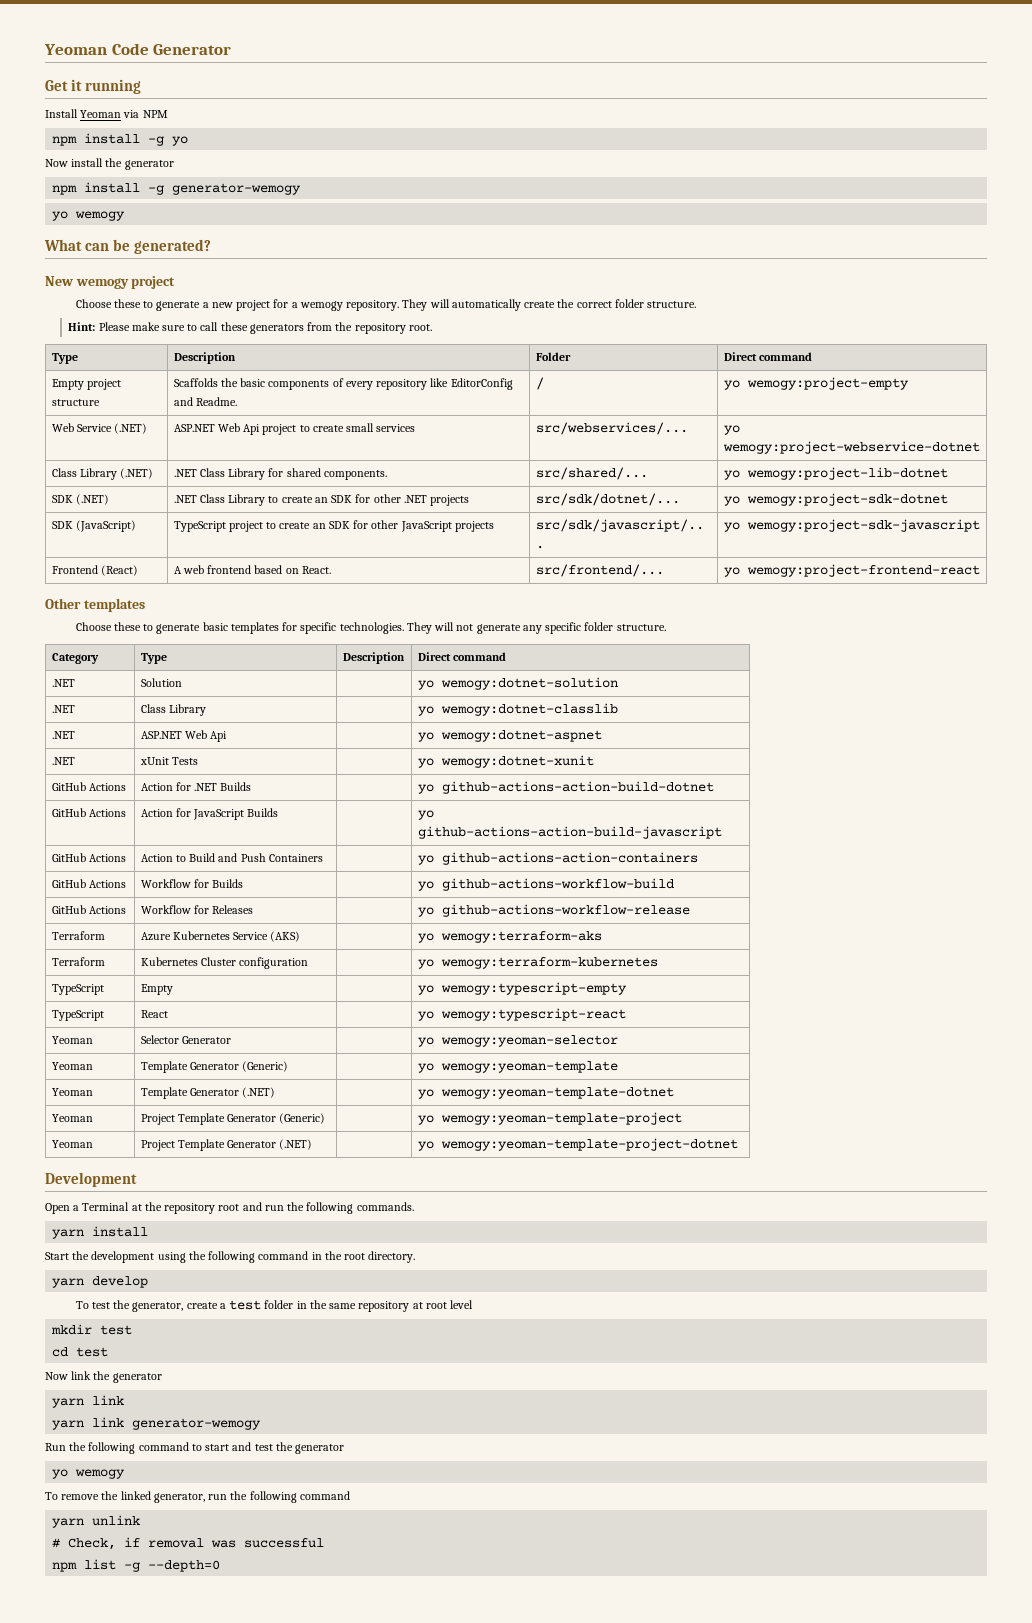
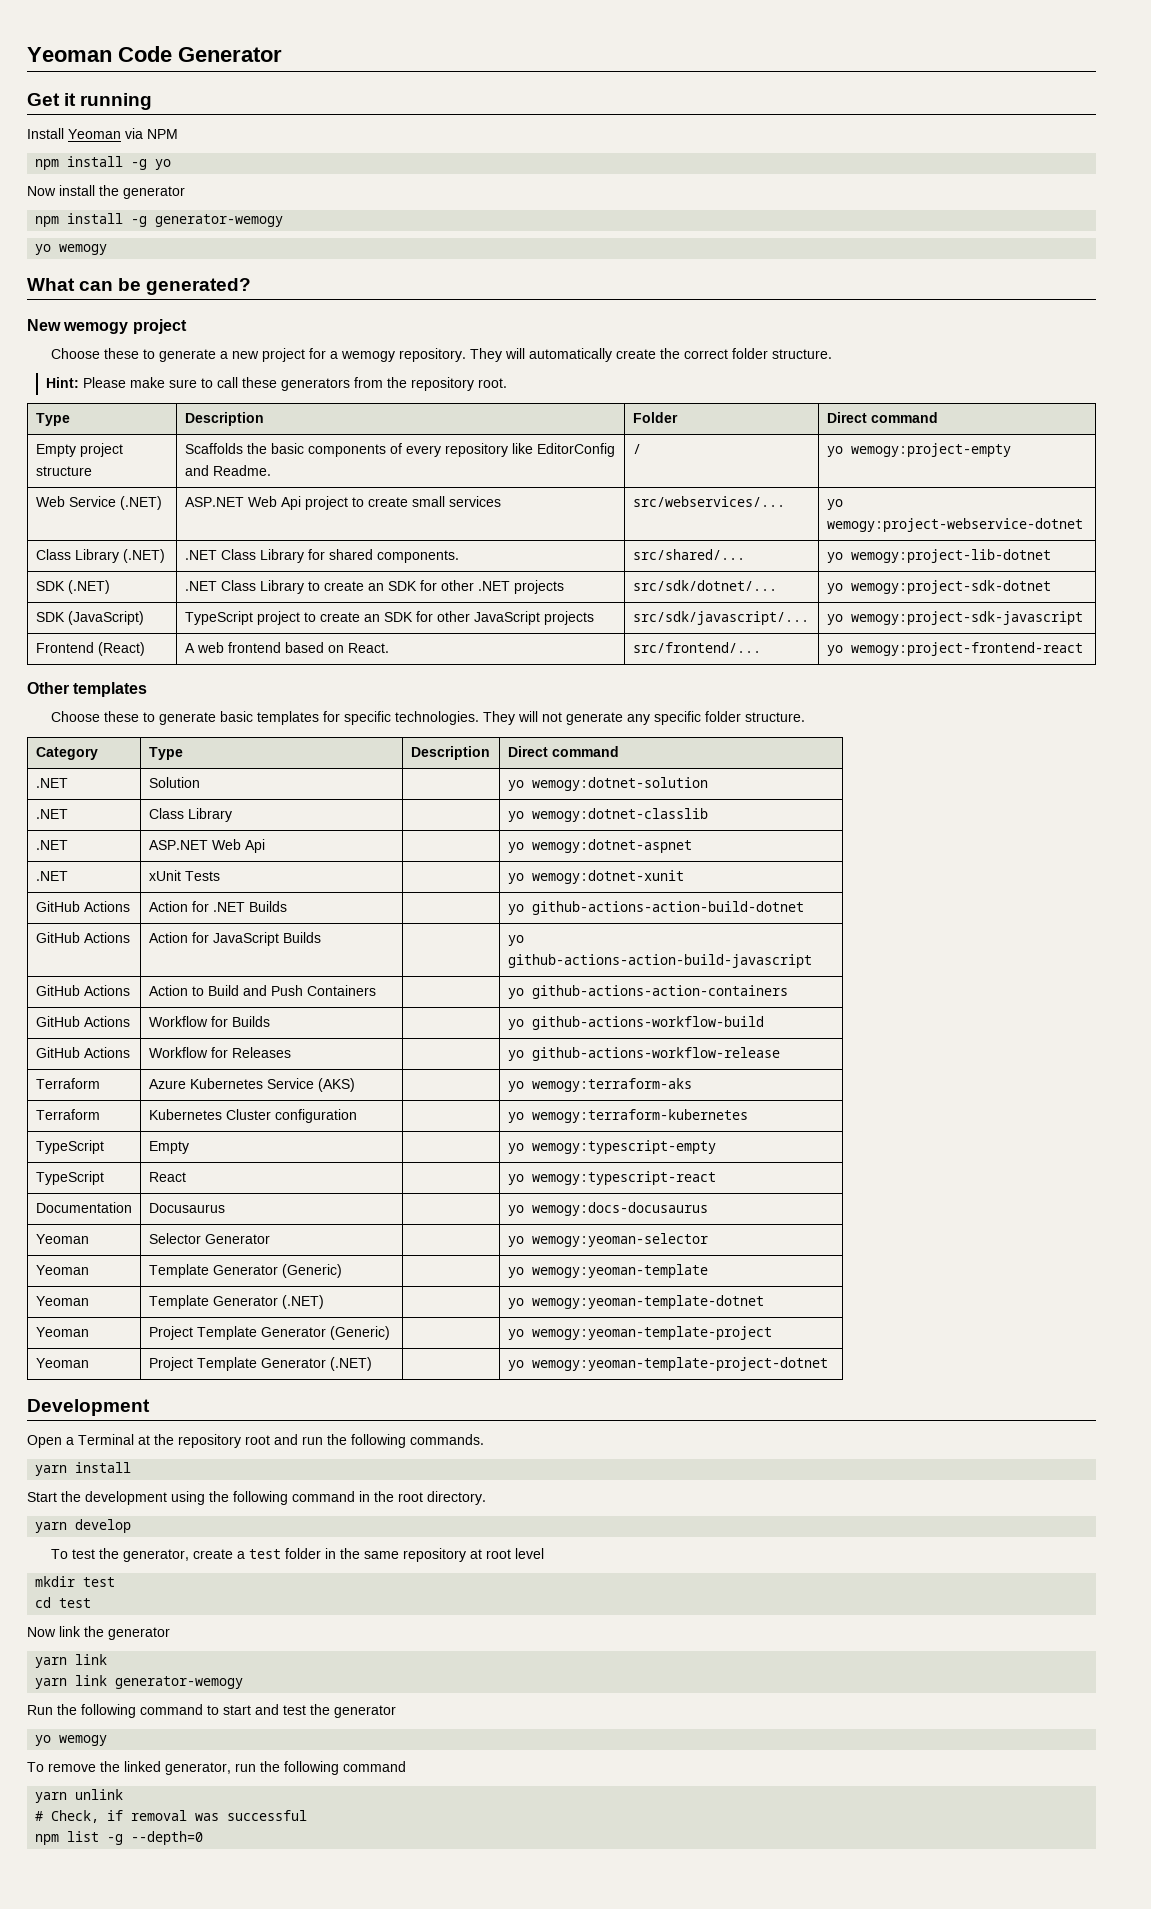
(626, 1014) none -> [35,1202,132,1213] [148,1203,225,1213] [507,1202,708,1216] // Documentation | Docusaurus | | yo wemogy:docs-docusaurus

